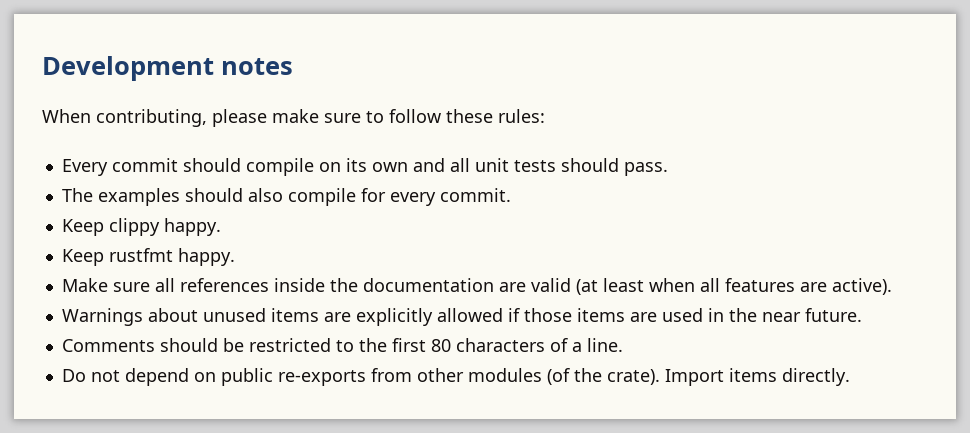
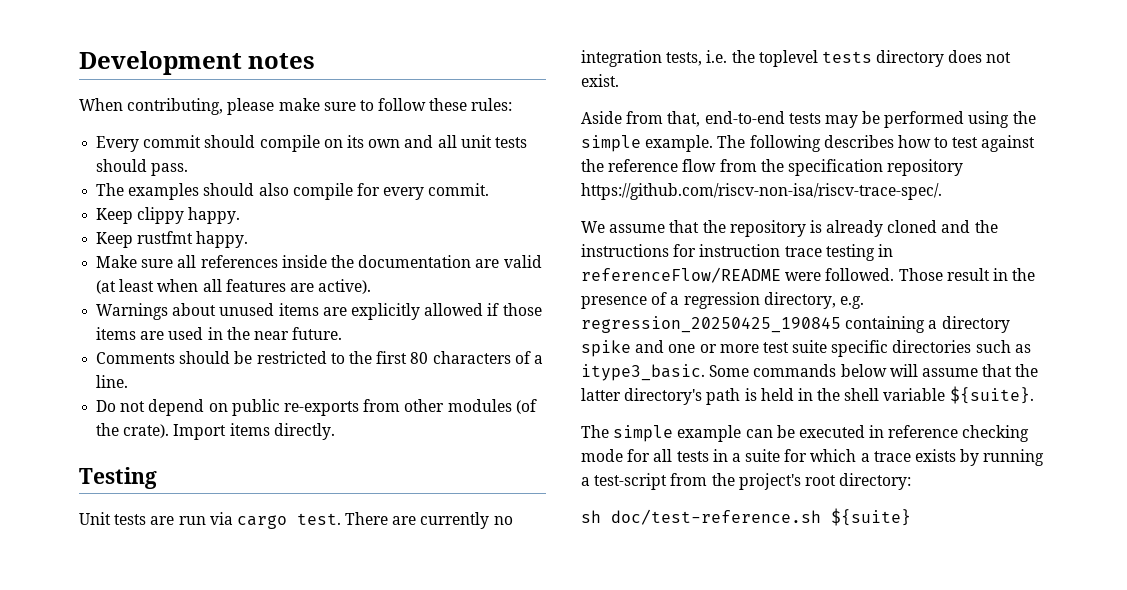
(850, 377) none -> [79,467,157,489] [79,512,513,529] [581,50,1012,67] [581,74,619,87] [581,111,1036,128] [581,135,1036,152] [581,159,964,176] [581,183,942,200] [581,220,998,237] [581,244,893,261] [581,267,1036,283] [581,292,864,309] [581,316,1010,333] [581,340,1031,357] [581,364,1039,381] [581,386,1034,405] [581,425,1030,442] [581,449,1045,466] [581,473,912,490] [581,508,911,526] // Testing // Unit tests are run via cargo test. There are currently no integration tests, i.e. the toplevel tests directory does not exist. // Aside from that, end-to-end tests may be performed using the simple example. The following describes how to test against the reference flow from the specification repository https://github.com/riscv-non-isa/riscv-trace-spec/. // We assume that the repository is already cloned and the instructions for instruction trace testing in referenceFlow/README were followed. Those result in the presence of a regression directory, e.g. regression_20250425_190845 containing a directory spike and one or more test suite specific directories such as itype3_basic. Some commands below will assume that the latter directory's path is held in the shell variable ${suite}. // The simple example can be executed in reference checking mode for all tests in a suite for which a trace exists by running a test-script from the project's root directory: // sh doc/test-reference.sh ${suite}

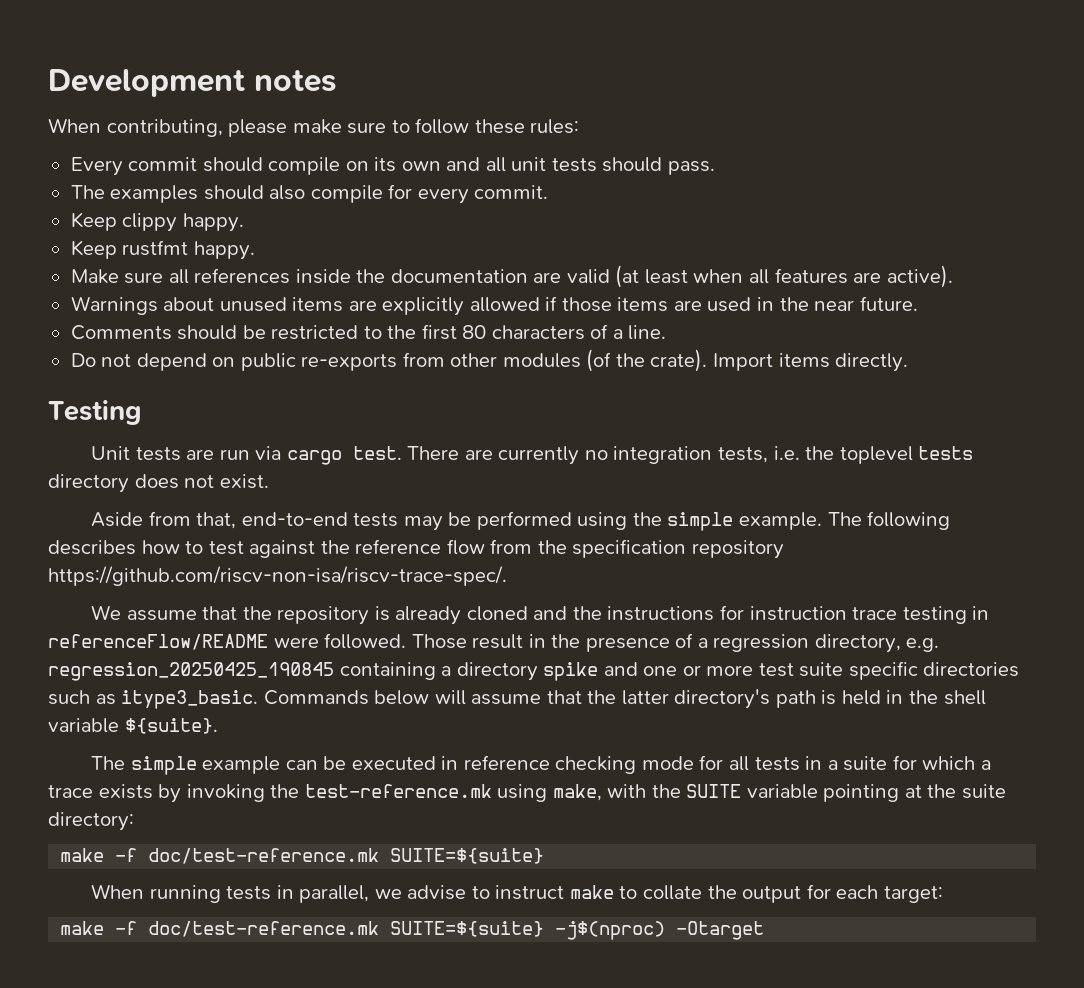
[709,364,837,377] Some commands -> [263,690,369,705] Commands
[983,449,1045,466] [581,473,912,490] [581,508,911,526] running a test-script from the project's root directory: // sh doc/test-reference.sh ${suite} -> [186,784,1007,802] [48,812,134,831] [60,848,545,864] [91,884,943,903] [60,921,765,940] invoking the test-reference.mk using make, with the SUITE variable pointing at the suite directory: // make -f doc/test-reference.mk SUITE=${suite} // When running tests in parallel, we advise to instruct make to collate the output for each target: // make -f doc/test-reference.mk SUITE=${suite} -j$(nproc) -Otarget

